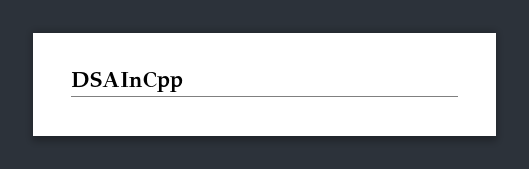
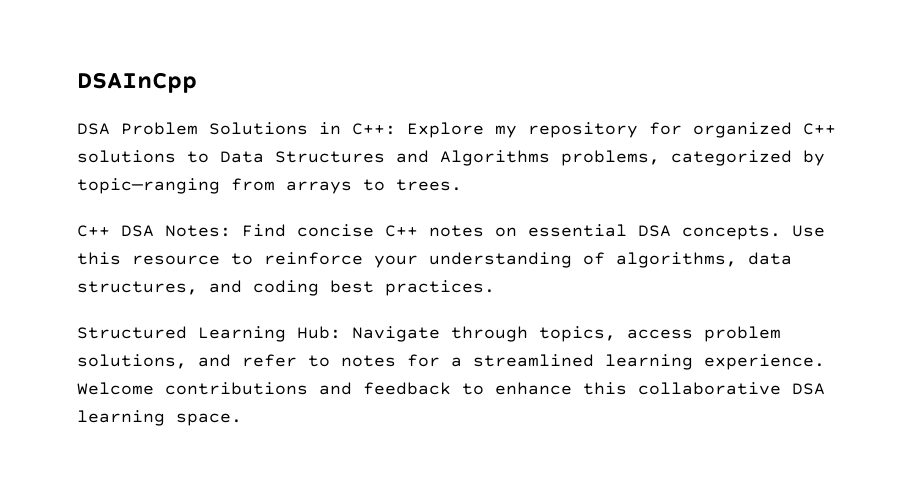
(183, 81) none -> [77,122,836,138] [77,150,825,166] [77,178,462,194] [77,224,825,240] [77,252,792,268] [77,280,495,296] [77,326,781,342] [77,354,825,370] [77,382,825,395] [77,410,242,426] // DSA Problem Solutions in C++: Explore my repository for organized C++ solutions to Data Structures and Algorithms problems, categorized by topic—ranging from arrays to trees. // C++ DSA Notes: Find concise C++ notes on essential DSA concepts. Use this resource to reinforce your understanding of algorithms, data structures, and coding best practices. // Structured Learning Hub: Navigate through topics, access problem solutions, and refer to notes for a streamlined learning experience. Welcome contributions and feedback to enhance this collaborative DSA learning space.

